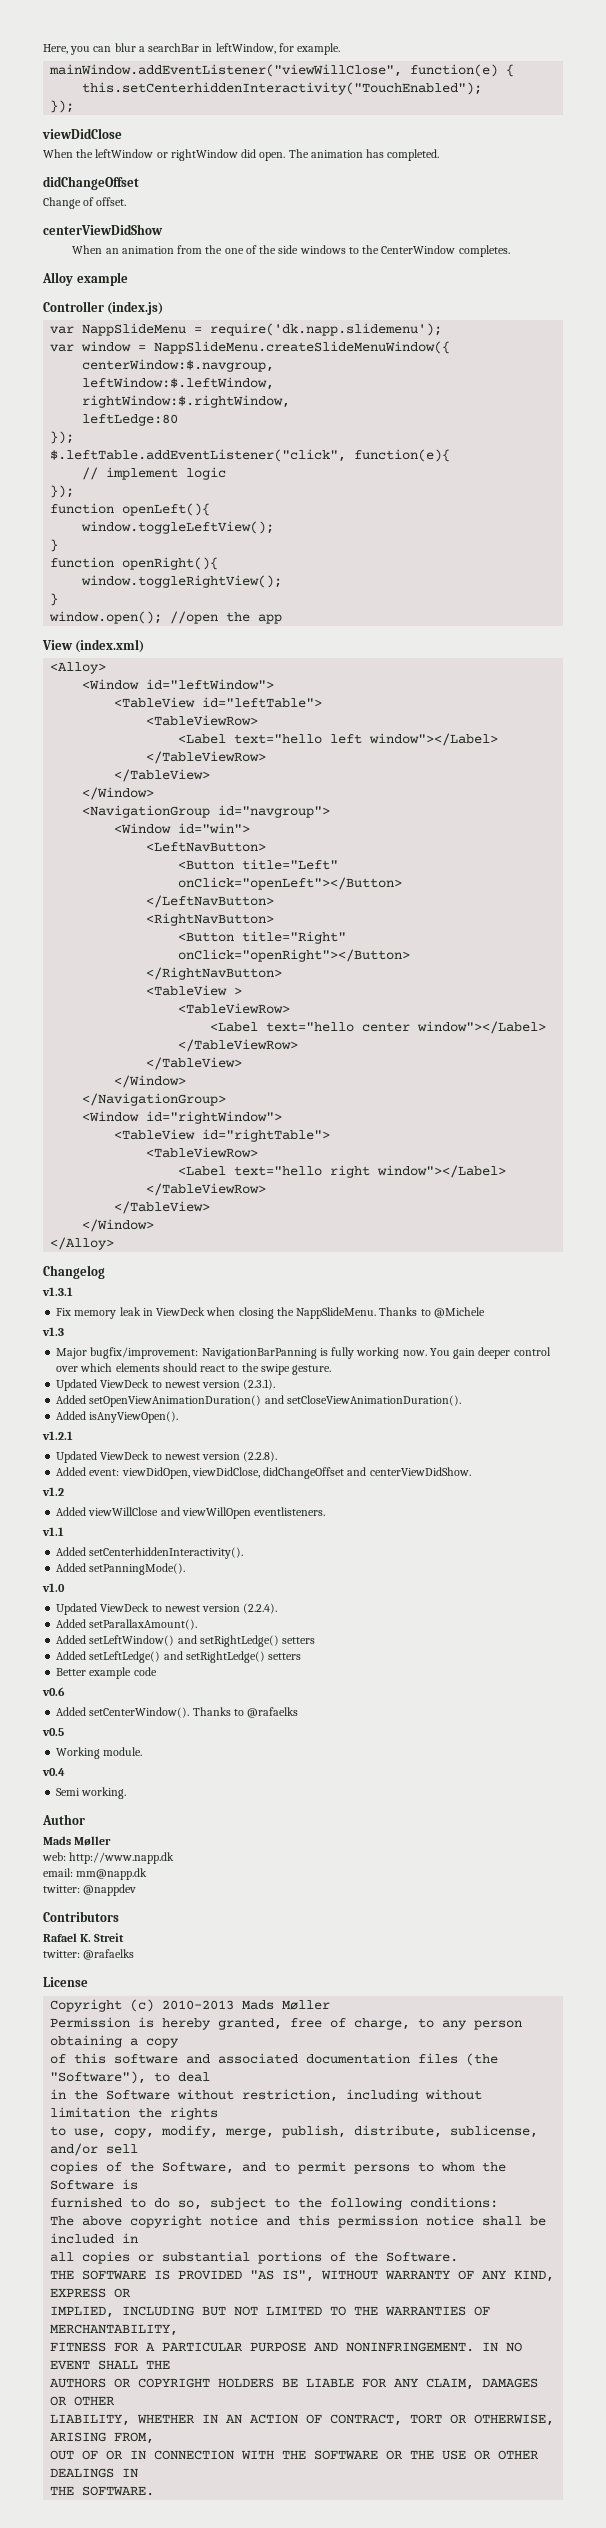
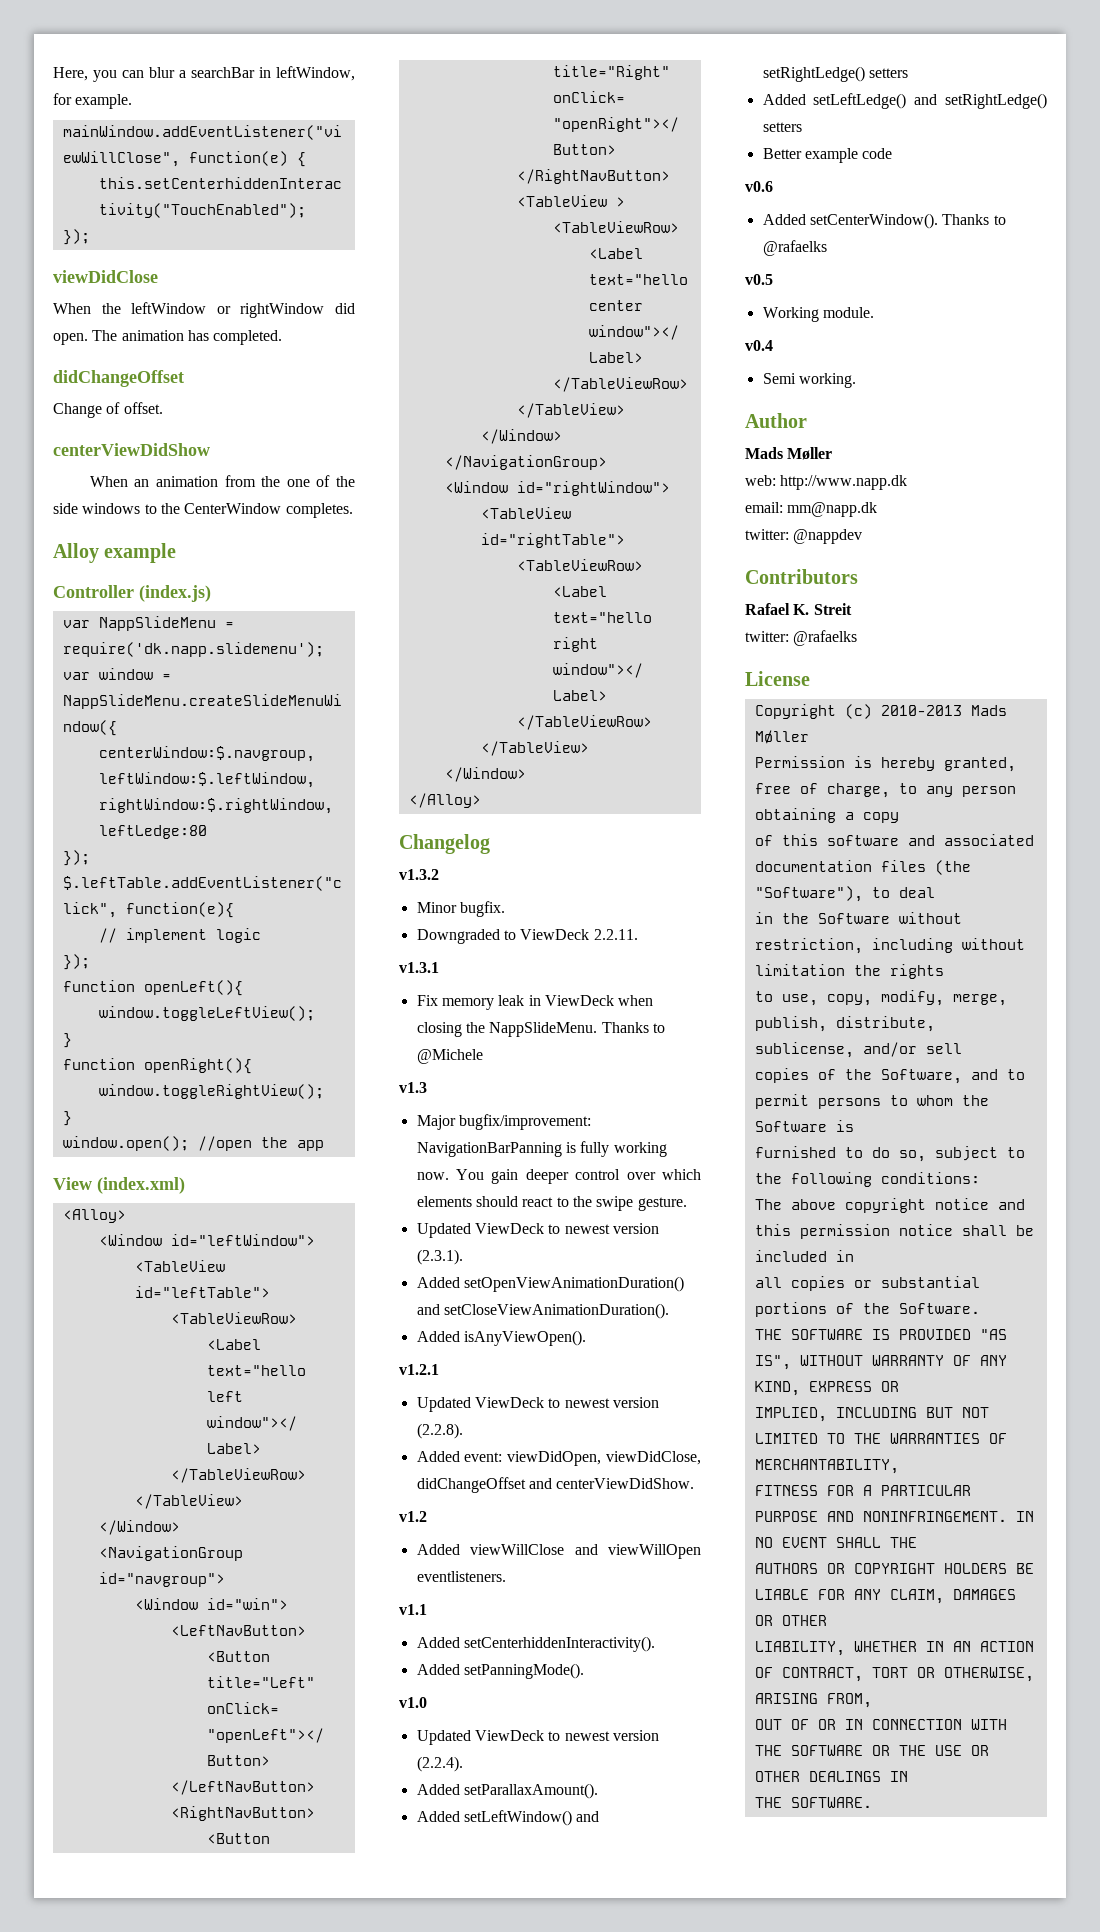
(105, 1272) none -> [399,869,439,880] [416,901,505,917] [416,929,638,944] // v1.3.2 // Minor bugfix. // Downgraded to ViewDeck 2.2.11.

